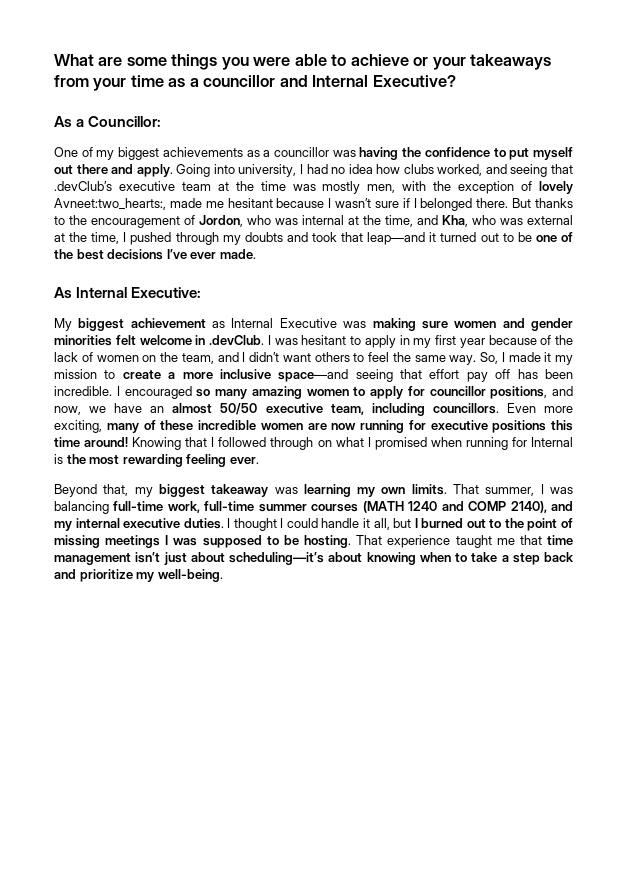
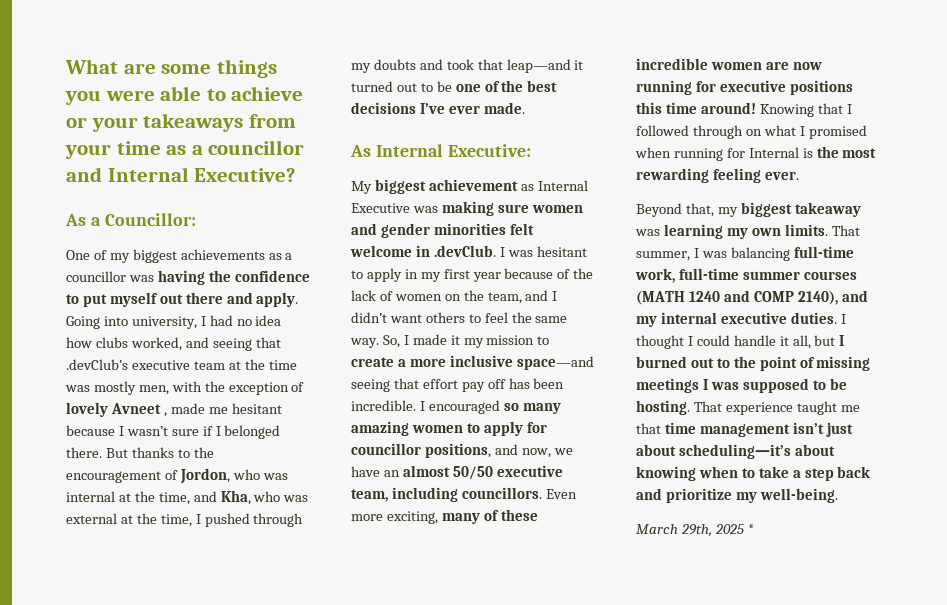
[54,198,166,210] Avneet:two_hearts:, -> [110,403,167,417] Avneet ,
(223, 575) none -> [636,524,754,537] // March 29th, 2025 *

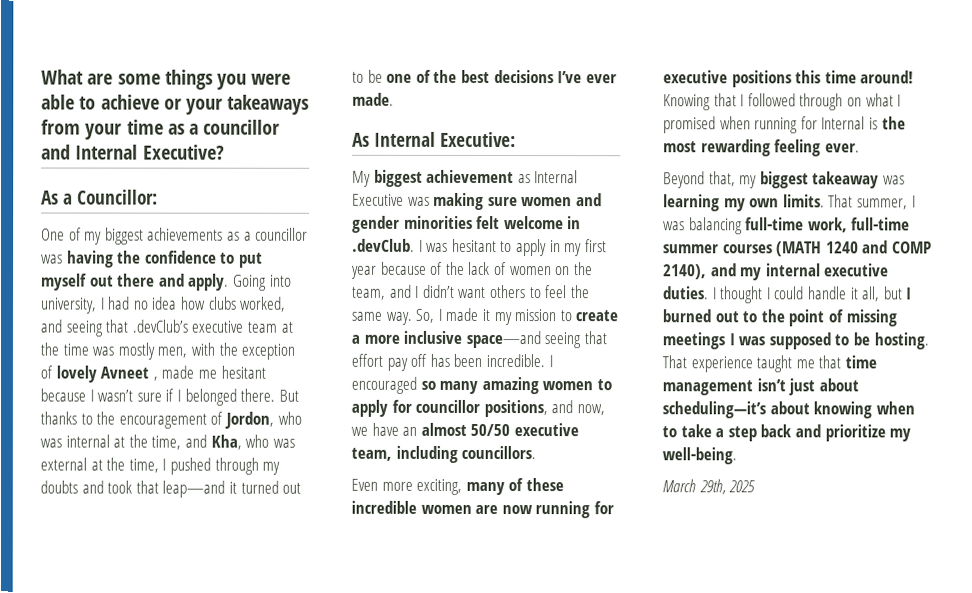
(542, 493) none -> (537, 452) //
[747,524,754,534] * -> (756, 486) none

